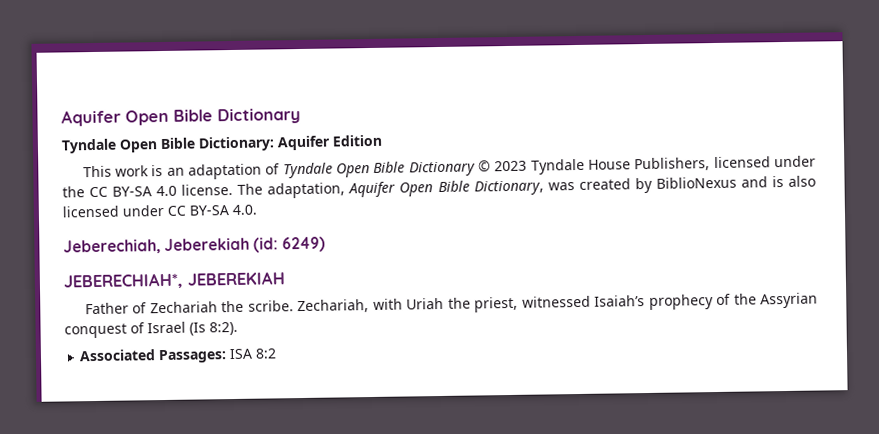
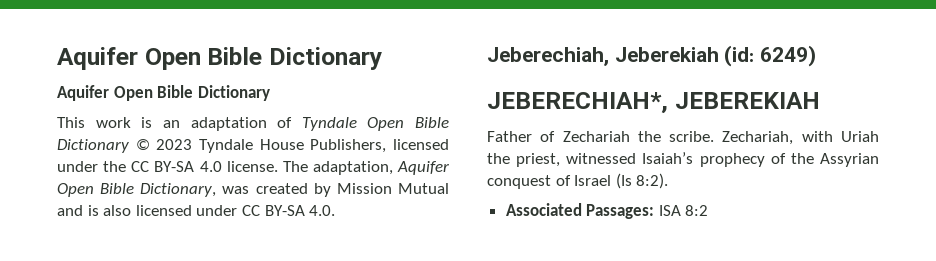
[61,108,301,127] [61,134,382,154] Aquifer Open Bible Dictionary // Tyndale Open Bible Dictionary: Aquifer Edition -> [57,47,382,70] [57,85,270,101] Aquifer Open Bible Dictionary // Aquifer Open Bible Dictionary
[655,176,737,189] BiblioNexus -> [336,183,450,194] Mission Mutual

